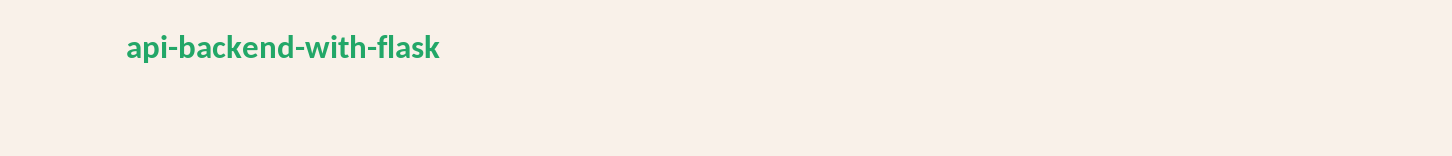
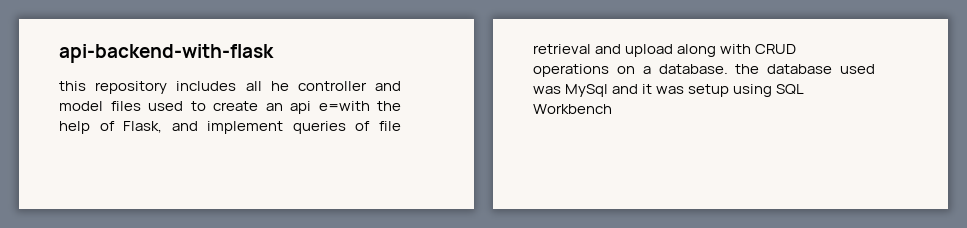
(440, 49) none -> [59,81,401,94] [59,101,401,114] [59,121,401,134] [533,44,797,57] [533,64,875,77] [533,84,805,97] [533,104,612,114] // this repository includes all he controller and model files used to create an api e=with the help of Flask, and implement queries of file retrieval and upload along with CRUD operations on a database. the database used was MySql and it was setup using SQL Workbench

